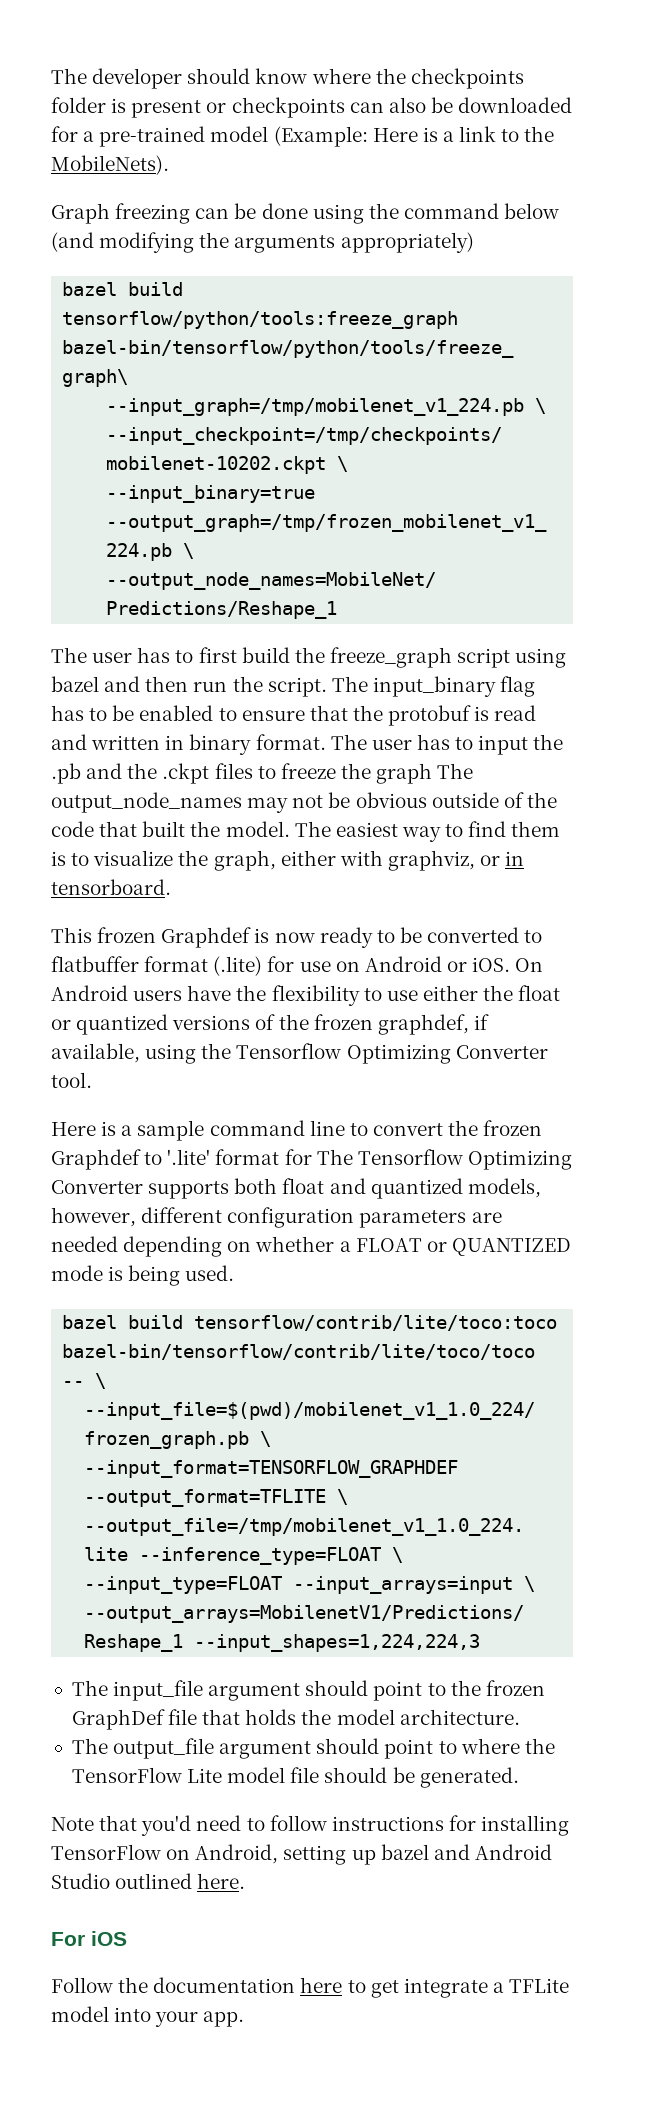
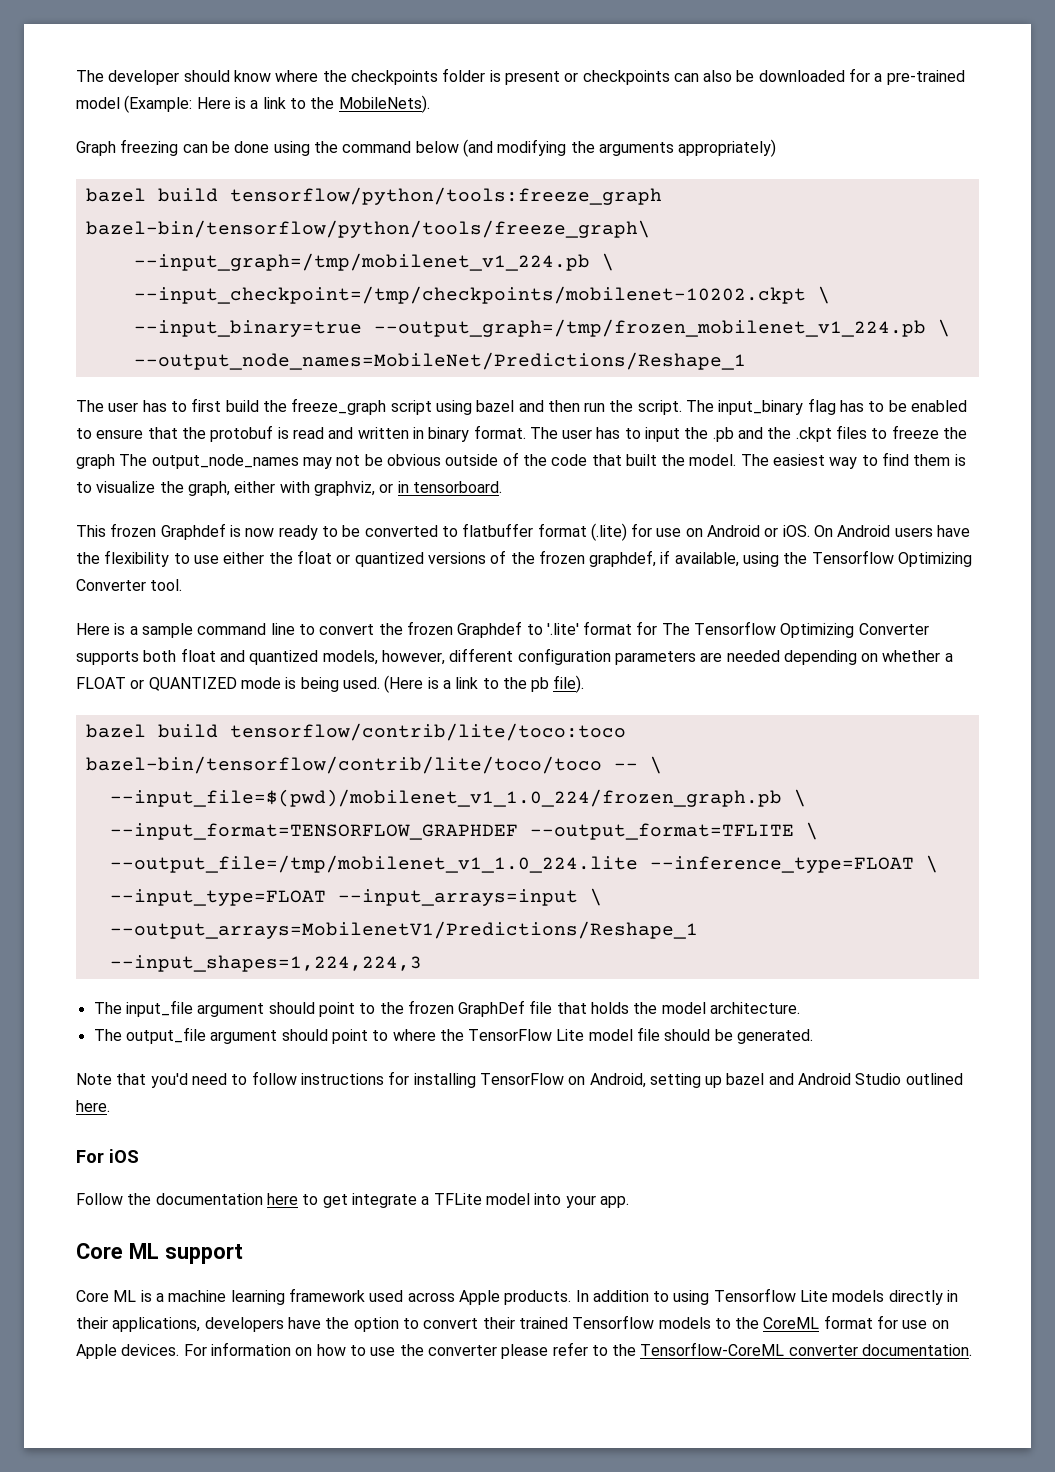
(235, 1273) none -> [384,675,585,693] (Here is a link to the pb file).
(245, 2019) none -> [76,1243,243,1264] [76,1288,959,1305] [76,1315,949,1332] [76,1342,973,1359] // Core ML support // Core ML is a machine learning framework used across Apple products. In addition to using Tensorflow Lite models directly in their applications, developers have the option to convert their trained Tensorflow models to the CoreML format for use on Apple devices. For information on how to use the converter please refer to the Tensorflow-CoreML converter documentation.

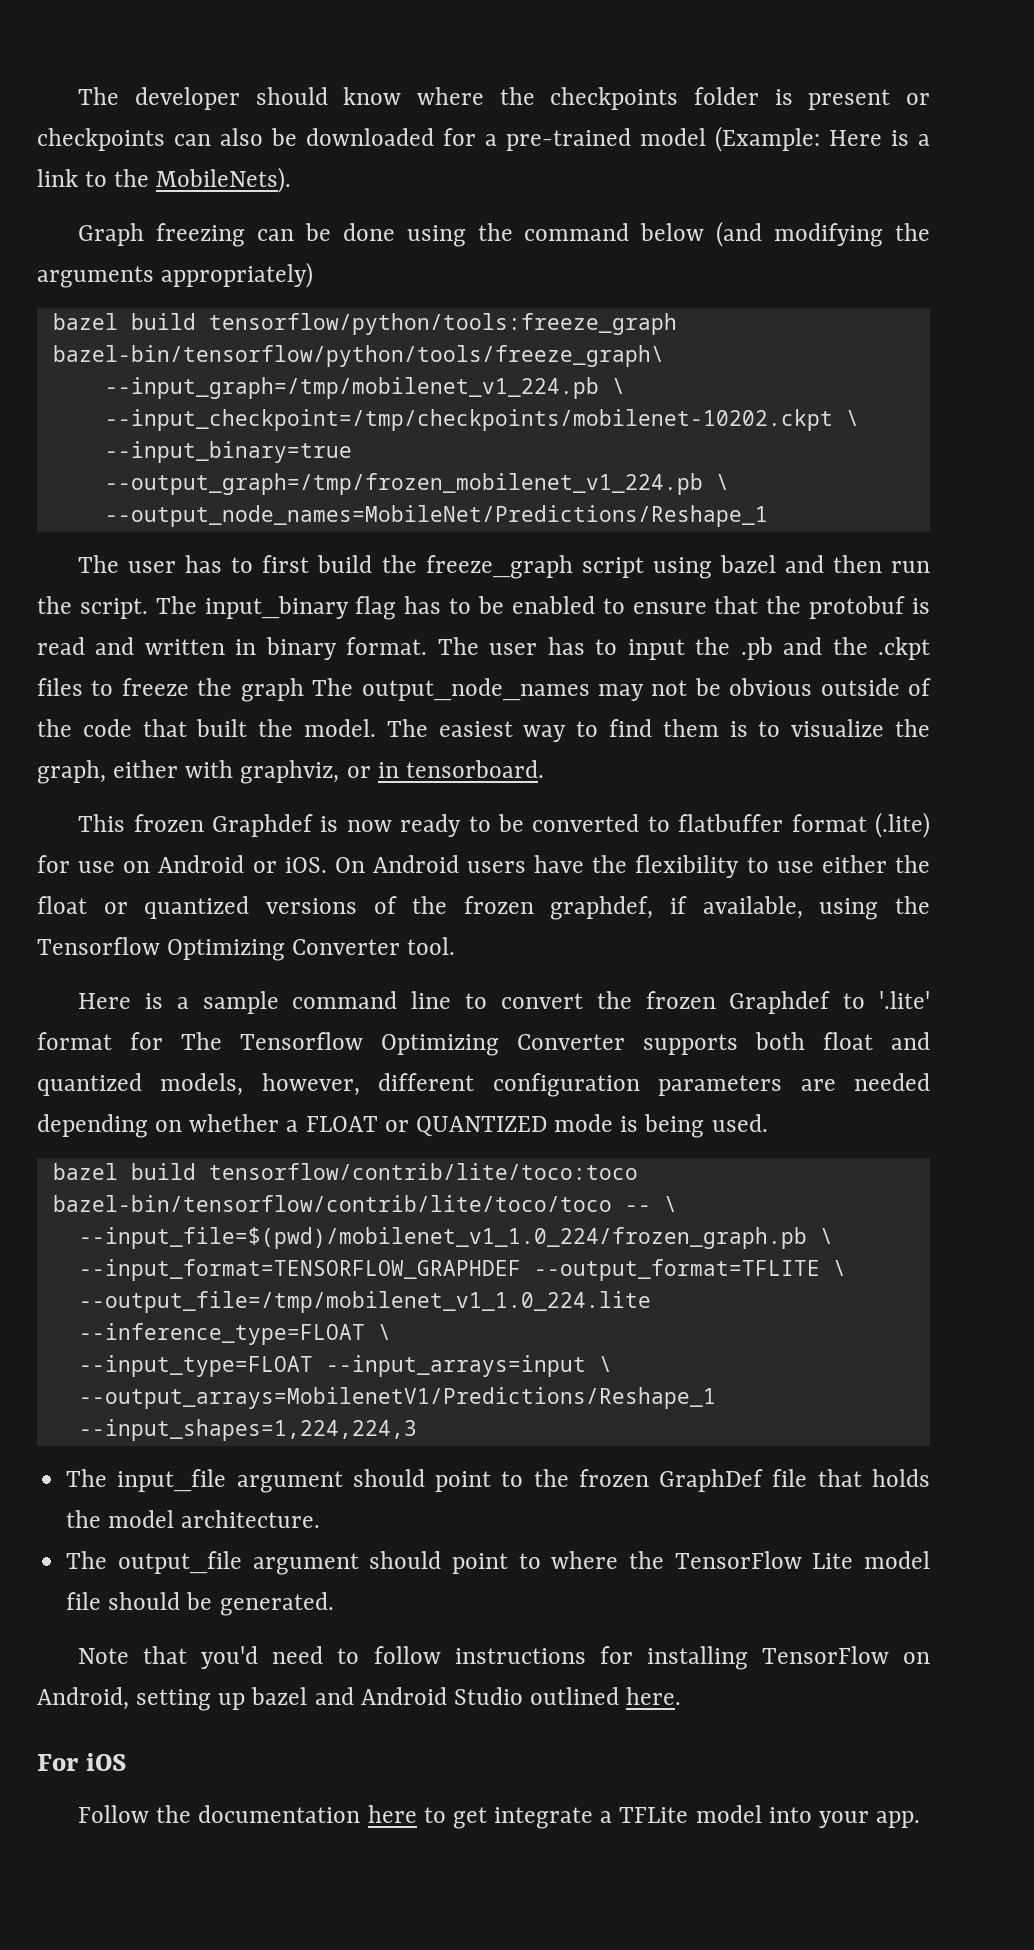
[384,675,585,693] (Here is a link to the pb file). -> (768, 1123) none
[76,1243,243,1264] [76,1288,959,1305] [76,1315,949,1332] [76,1342,973,1359] // Core ML support // Core ML is a machine learning framework used across Apple products. In addition to using Tensorflow Lite models directly in their applications, developers have the option to convert their trained Tensorflow models to the CoreML format for use on Apple devices. For information on how to use the converter please refer to the Tensorflow-CoreML converter documentation. -> (920, 1819) none

